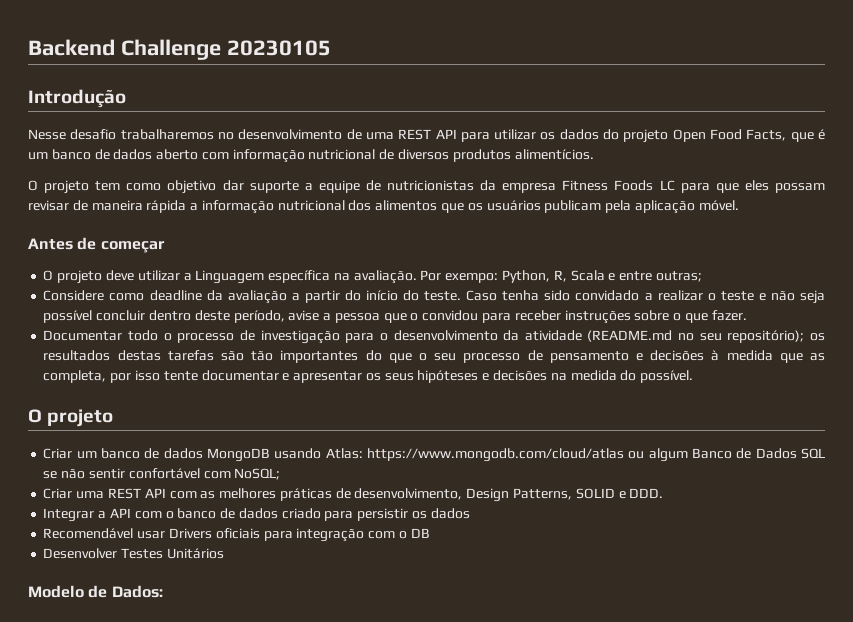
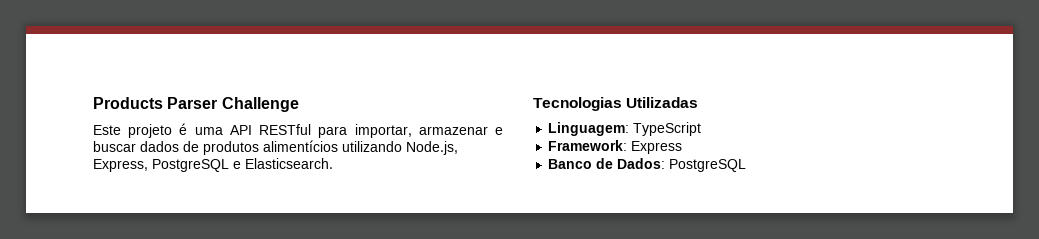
[28,39,115,56] Backend -> [93,97,218,109] Products Parser
[226,40,331,56] [28,89,126,108] [28,129,825,143] [28,149,594,163] [28,180,825,194] [28,200,739,214] [28,237,165,253] [43,270,702,284] [43,290,826,304] [43,310,747,324] [43,330,825,344] [43,350,826,363] [43,370,694,383] [28,409,114,427] [43,448,825,462] [43,468,281,480] [43,488,664,502] [43,508,470,522] [43,528,430,542] [43,548,224,559] [28,585,163,598] 20230105 // Introdução // Nesse desafio trabalharemos no desenvolvimento de uma REST API para utilizar os dados do projeto Open Food Facts, que é um banco de dados aberto com informação nutricional de diversos produtos alimentícios. // O projeto tem como objetivo dar suporte a equipe de nutricionistas da empresa Fitness Foods LC para que eles possam revisar de maneira rápida a informação nutricional dos alimentos que os usuários publicam pela aplicação móvel. // Antes de começar // O projeto deve utilizar a Linguagem específica na avaliação. Por exempo: Python, R, Scala e entre outras; // Considere como deadline da avaliação a partir do início do teste. Caso tenha sido convidado a realizar o teste e não seja possível concluir dentro deste período, avise a pessoa que o convidou para receber instruções sobre o que fazer. // Documentar todo o processo de investigação para o desenvolvimento da atividade (README.md no seu repositório); os resultados destas tarefas são tão importantes do que o seu processo de pensamento e decisões à medida que as completa, por isso tente documentar e apresentar os seus hipóteses e decisões na medida do possível. // O projeto // Criar um banco de dados MongoDB usando Atlas: https://www.mongodb.com/cloud/atlas ou algum Banco de Dados SQL se não sentir confortável com NoSQL; // Criar uma REST API com as melhores práticas de desenvolvimento, Design Patterns, SOLID e DDD. // Integrar a API com o banco de dados criado para persistir os dados // Recomendável usar Drivers oficiais para integração com o DB // Desenvolver Testes Unitários // Modelo de Dados: -> [93,123,504,138] [93,140,458,155] [93,158,333,172] [533,97,699,111] [548,122,702,136] [548,140,683,154] [548,158,747,172] // Este projeto é uma API RESTful para importar, armazenar e buscar dados de produtos alimentícios utilizando Node.js, Express, PostgreSQL e Elasticsearch. // Tecnologias Utilizadas // Linguagem: TypeScript // Framework: Express // Banco de Dados: PostgreSQL

